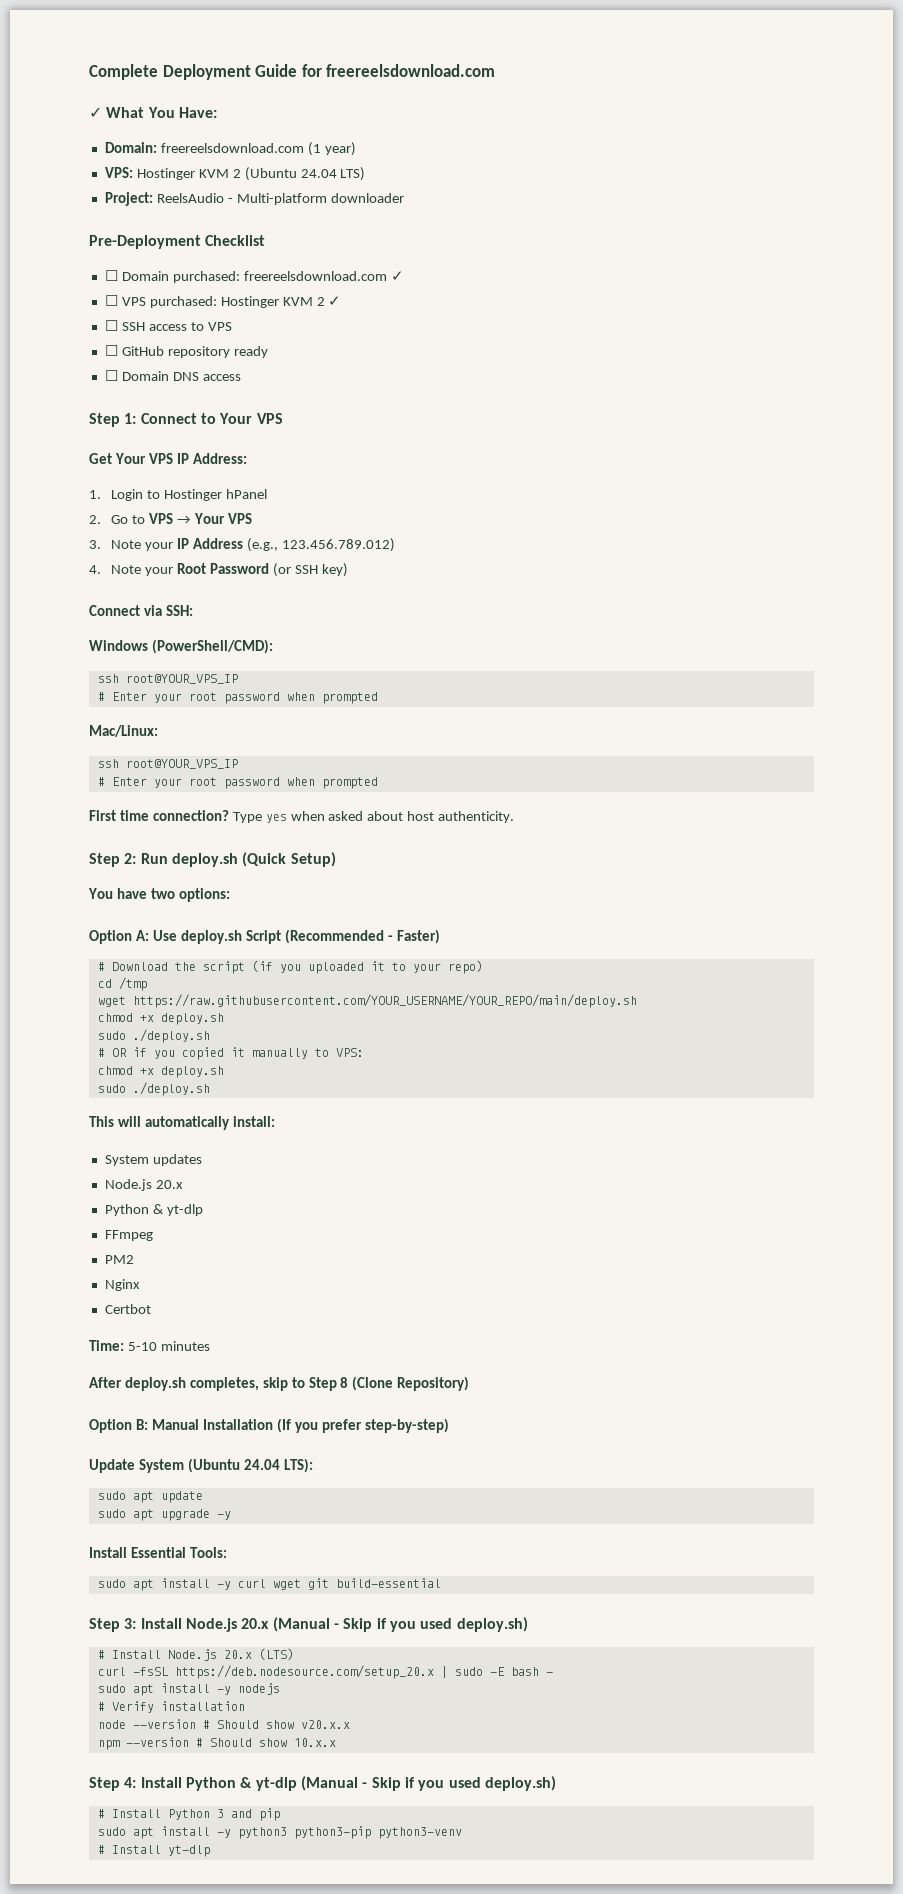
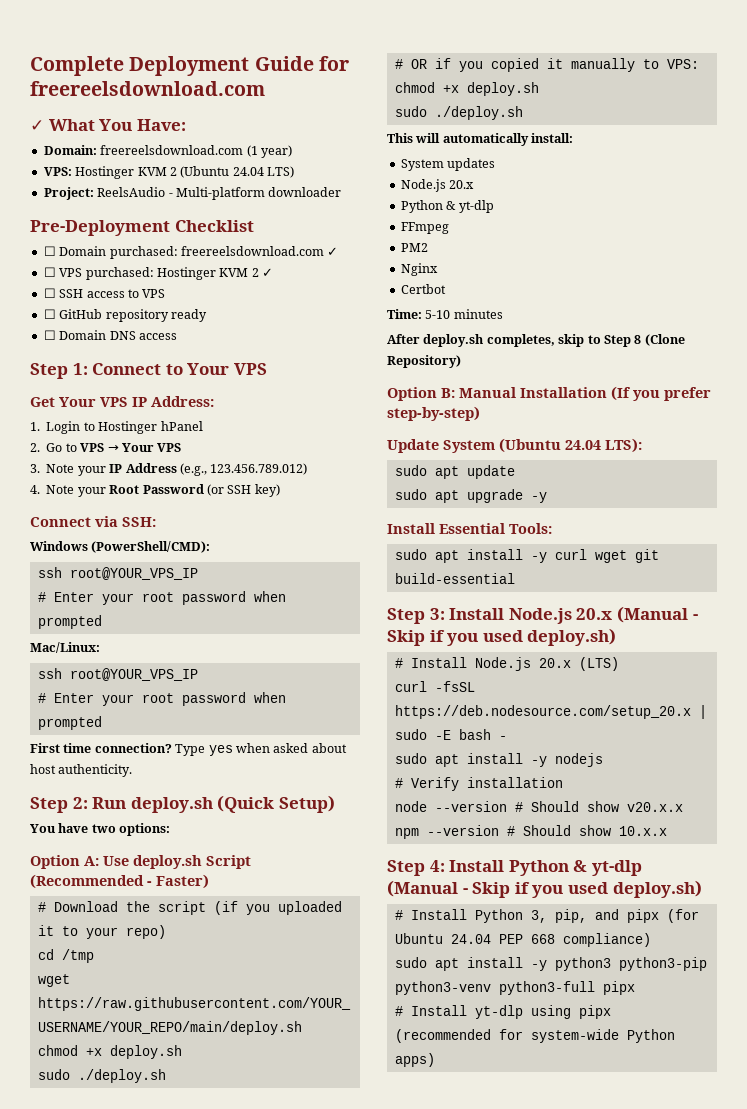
[216,1808,280,1821] 3 and pip -> [530,909,699,923] [394,933,651,947] 3, pip, and pipx (for Ubuntu 24.04 PEP 668 compliance)
(462, 1833) none -> [498,981,635,995] python3-full pipx
(210, 1851) none -> [530,1005,611,1019] [394,1029,675,1043] [394,1053,435,1067] using pipx (recommended for system-wide Python apps)

